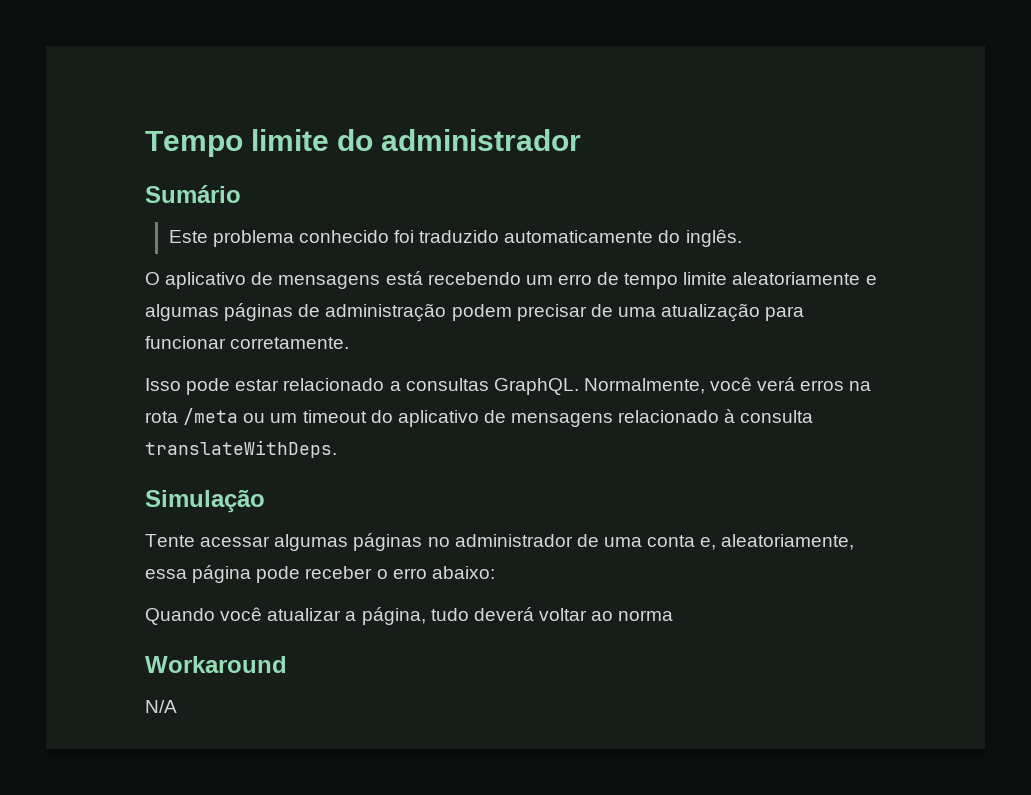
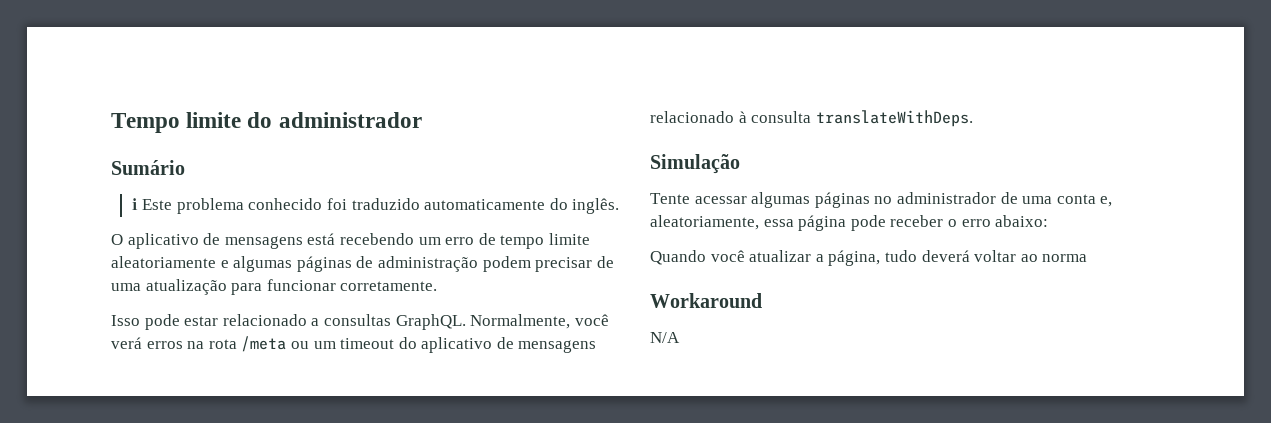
(241, 194) none -> [131,198,138,210] ℹ

